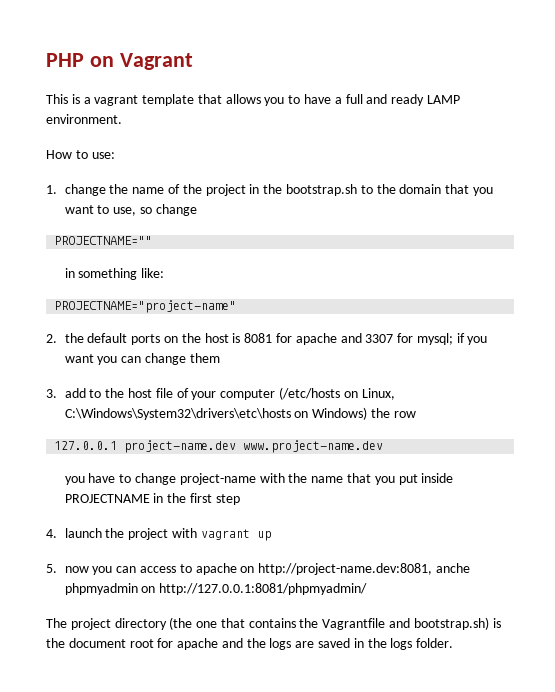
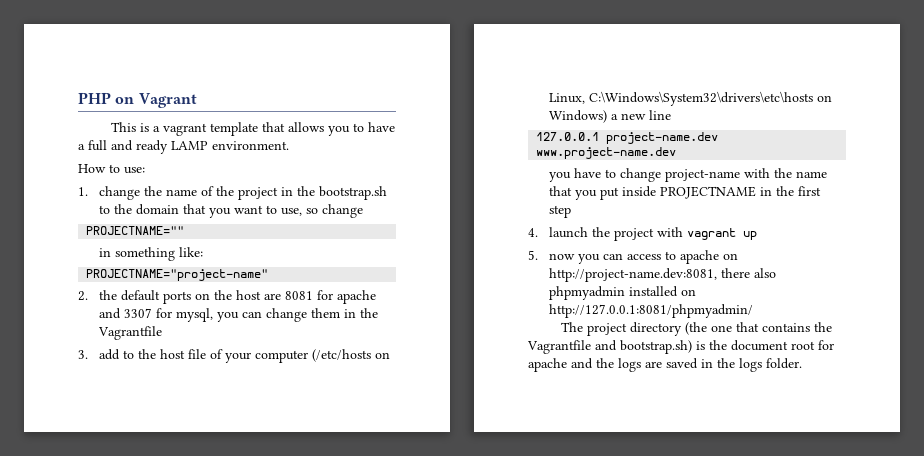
[232,333,241,343] is -> [264,293,282,300] are
[416,333,488,345] [64,354,94,363] mysql; if you want -> [176,308,214,322] mysql,
(220, 358) none -> [344,308,379,318] [98,326,163,340] in the Vagrantfile
[371,408,416,418] the row -> [611,110,672,120] a new line
[435,563,470,573] [64,583,138,595] anche phpmyadmin -> [721,268,777,278] [549,286,679,300] there also phpmyadmin installed

